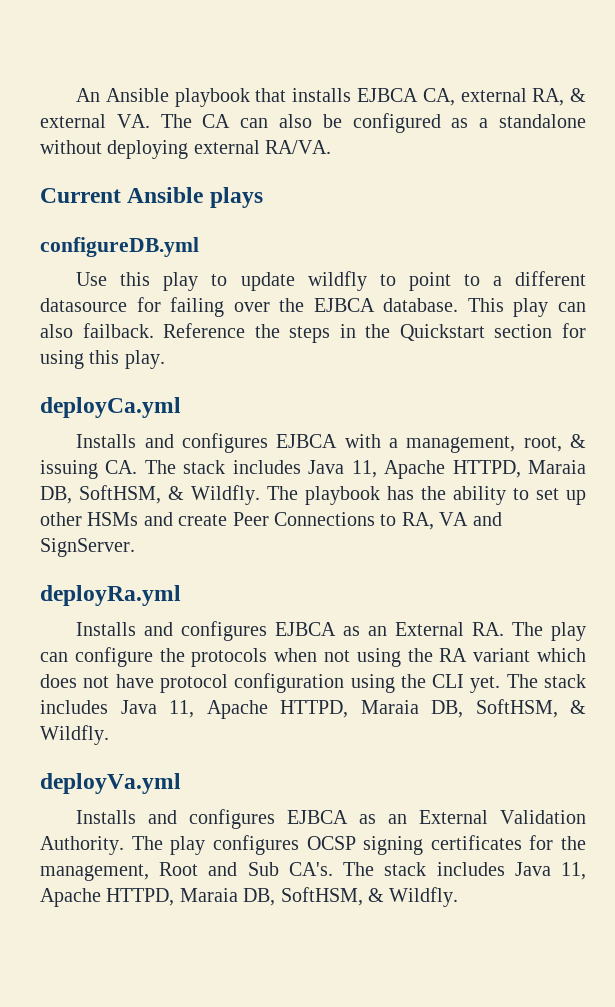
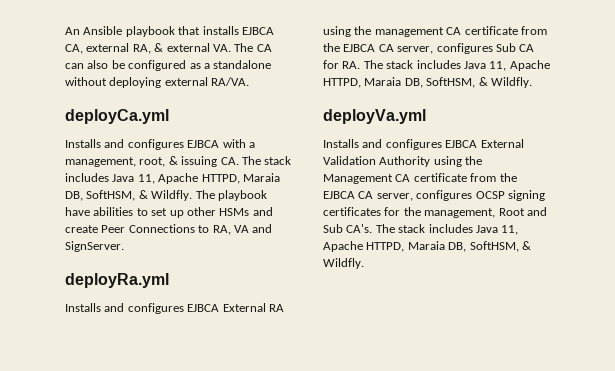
[40,187,263,208] [40,237,199,257] [76,271,586,291] [40,297,586,317] [40,323,586,343] [40,350,165,369] // Current Ansible plays // configureDB.yml // Use this play to update wildfly to point to a different datasource for failing over the EJBCA database. This play can also failback. Reference the steps in the Quickstart section for using this play. -> (250, 81) none
[387,486,506,505] has the ability -> [65,207,134,216] have abilities
[343,622,586,641] [40,647,587,667] [40,673,501,693] as an External RA. The play can configure the protocols when not using the RA variant which does not have protocol configuration using the CLI yet. -> [222,303,284,312] [323,26,547,37] [323,43,535,54] [323,60,361,69] External RA using the management CA certificate from the EJBCA CA server, configures Sub CA for RA.
[359,810,586,824] [40,836,206,855] as an External Validation Authority. The play -> [480,139,524,148] [323,156,483,167] [323,173,517,184] [323,191,413,201] External Validation Authority using the Management CA certificate from the EJBCA CA server,

